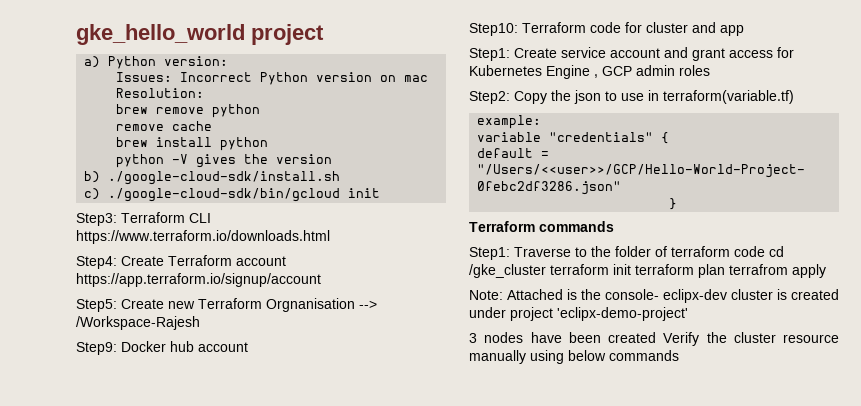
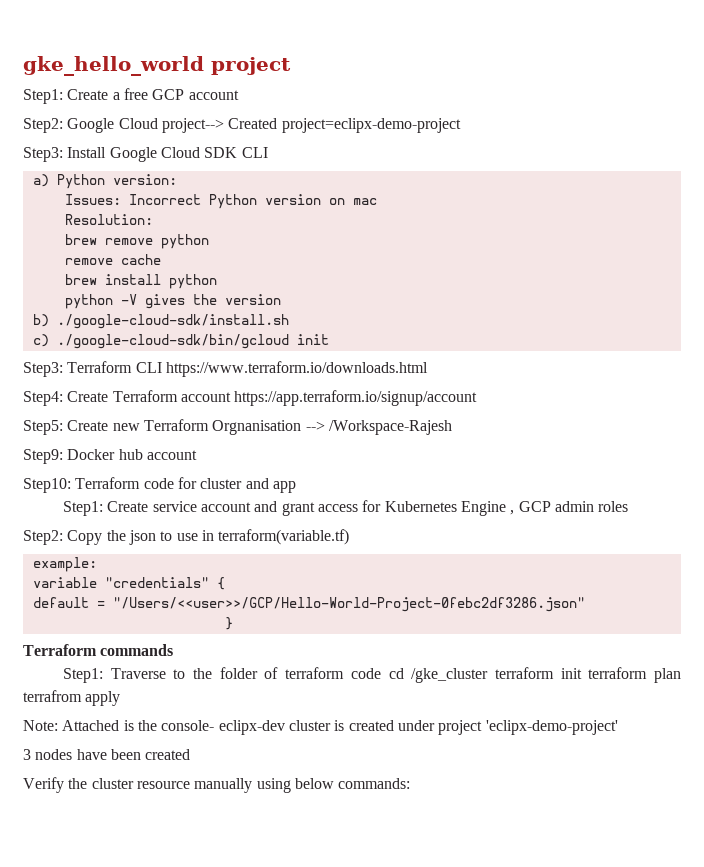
(324, 34) none -> [23,88,239,104] [23,118,461,133] [23,147,268,162] // Step1: Create a free GCP account // Step2: Google Cloud project--> Created project=eclipx-demo-project // Step3: Install Google Cloud SDK CLI
(656, 337) none -> (191, 754) //
[609,350,679,361] commands -> [338,778,411,789] commands:

